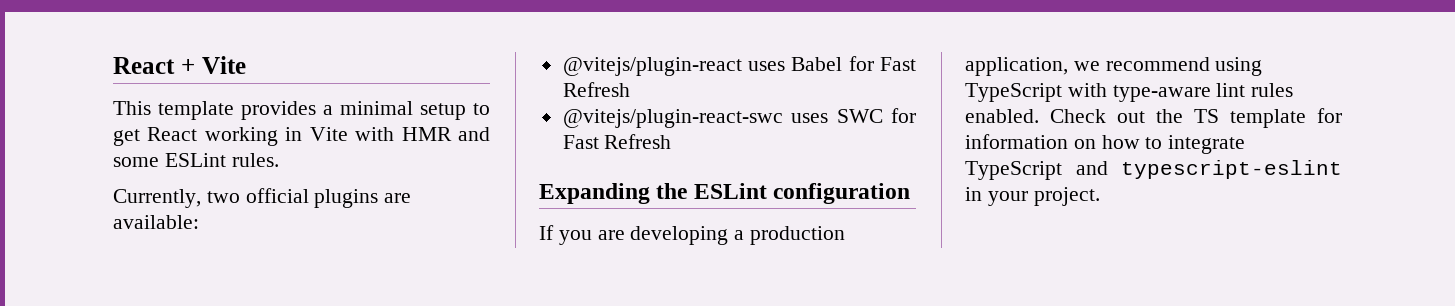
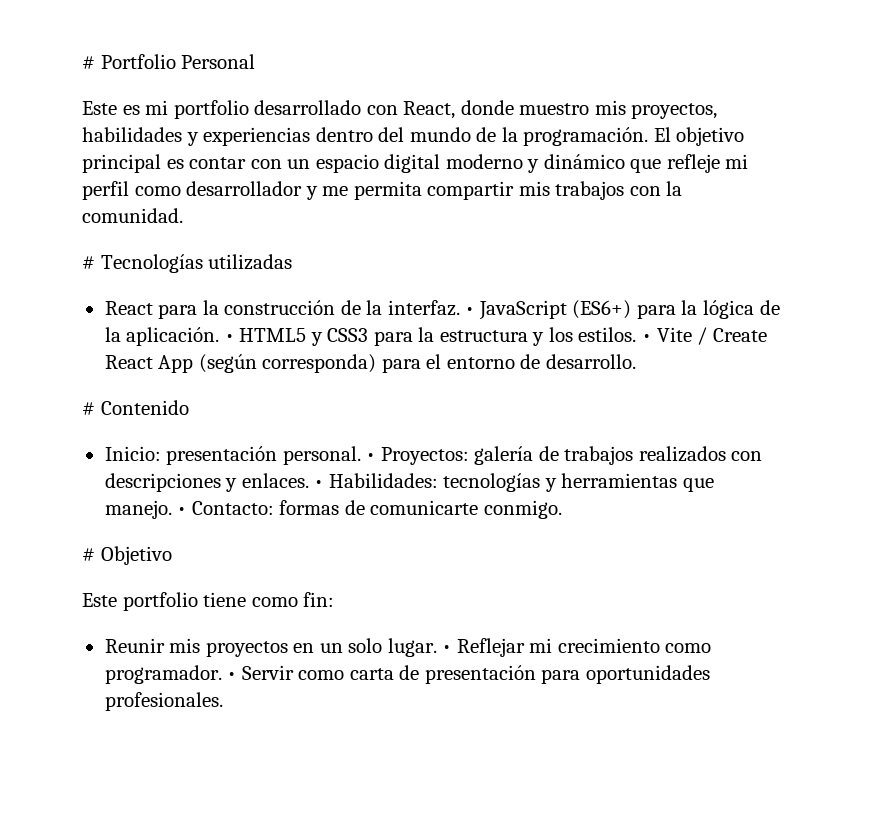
[113,56,246,74] [113,101,490,120] [113,127,491,146] [113,153,279,167] [113,188,412,208] [113,215,199,229] [562,56,916,76] [562,82,630,97] [562,108,916,128] [562,134,672,149] [539,183,911,204] [539,225,846,245] [965,57,1263,76] [965,83,1294,102] [965,108,1342,128] [965,134,1246,154] [965,160,1342,180] [965,187,1100,206] React + Vite // This template provides a minimal setup to get React working in Vite with HMR and some ESLint rules. // Currently, two official plugins are available: // @vitejs/plugin-react uses Babel for Fast Refresh // @vitejs/plugin-react-swc uses SWC for Fast Refresh // Expanding the ESLint configuration // If you are developing a production application, we recommend using TypeScript with type-aware lint rules enabled. Check out the TS template for information on how to integrate TypeScript and typescript-eslint in your project. -> [82,54,256,69] [82,100,718,119] [82,127,745,146] [82,154,749,173] [82,181,683,200] [82,208,183,223] [82,254,293,273] [104,300,780,320] [104,327,767,346] [104,354,636,373] [82,400,189,415] [104,446,763,465] [104,473,714,492] [104,500,562,519] [82,546,172,565] [82,592,335,611] [104,638,712,657] [104,665,710,684] [104,692,223,711] # Portfolio Personal // Este es mi portfolio desarrollado con React, donde muestro mis proyectos, habilidades y experiencias dentro del mundo de la programación. El objetivo principal es contar con un espacio digital moderno y dinámico que refleje mi perfil como desarrollador y me permita compartir mis trabajos con la comunidad. // # Tecnologías utilizadas // React para la construcción de la interfaz. • JavaScript (ES6+) para la lógica de la aplicación. • HTML5 y CSS3 para la estructura y los estilos. • Vite / Create React App (según corresponda) para el entorno de desarrollo. // # Contenido // Inicio: presentación personal. • Proyectos: galería de trabajos realizados con descripciones y enlaces. • Habilidades: tecnologías y herramientas que manejo. • Contacto: formas de comunicarte conmigo. // # Objetivo // Este portfolio tiene como fin: // Reunir mis proyectos en un solo lugar. • Reflejar mi crecimiento como programador. • Servir como carta de presentación para oportunidades profesionales.

